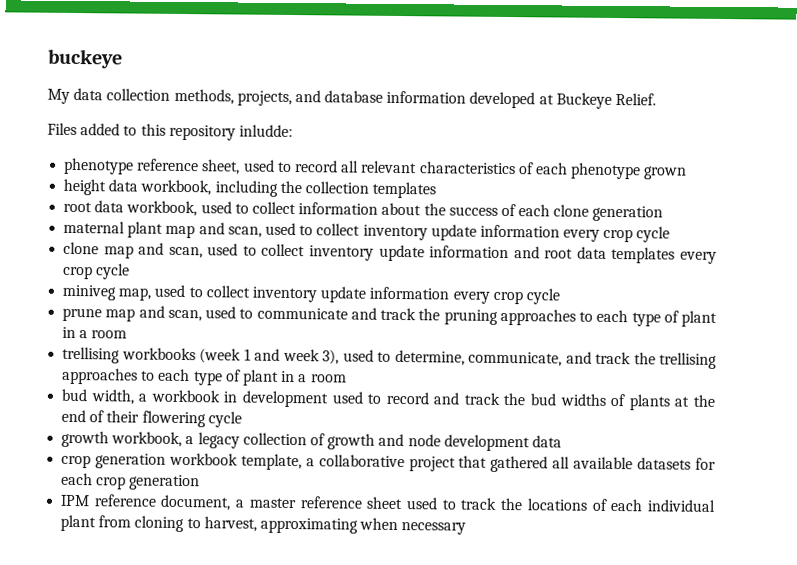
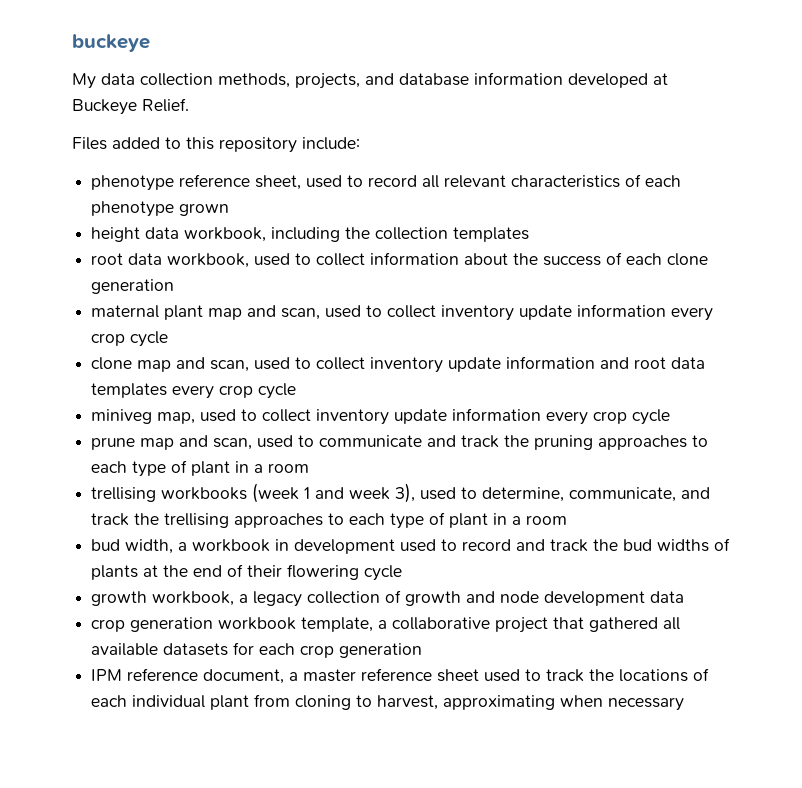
[238,124,293,138] inludde: -> [302,137,360,150] include:

